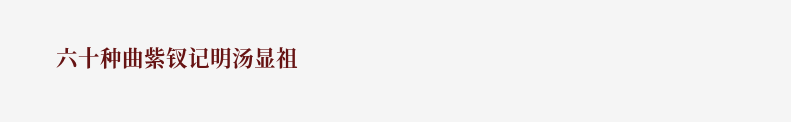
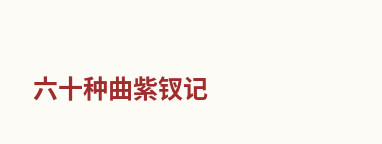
[210,47,298,69] 明汤显祖 -> (208, 88) none

